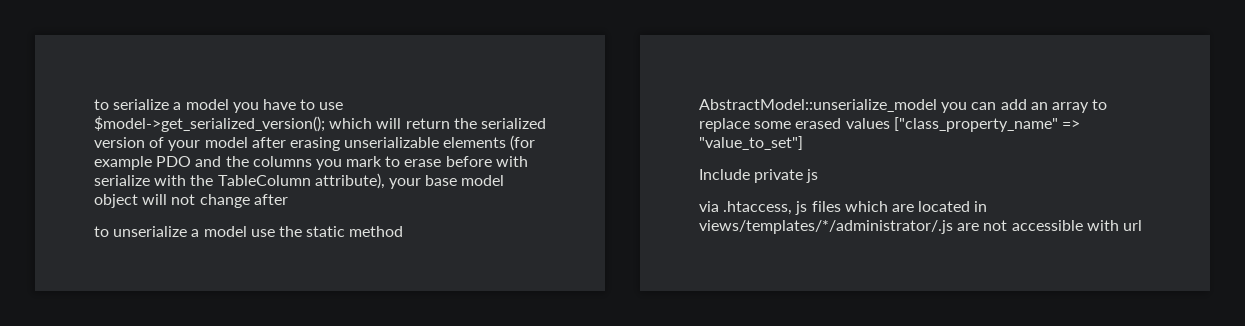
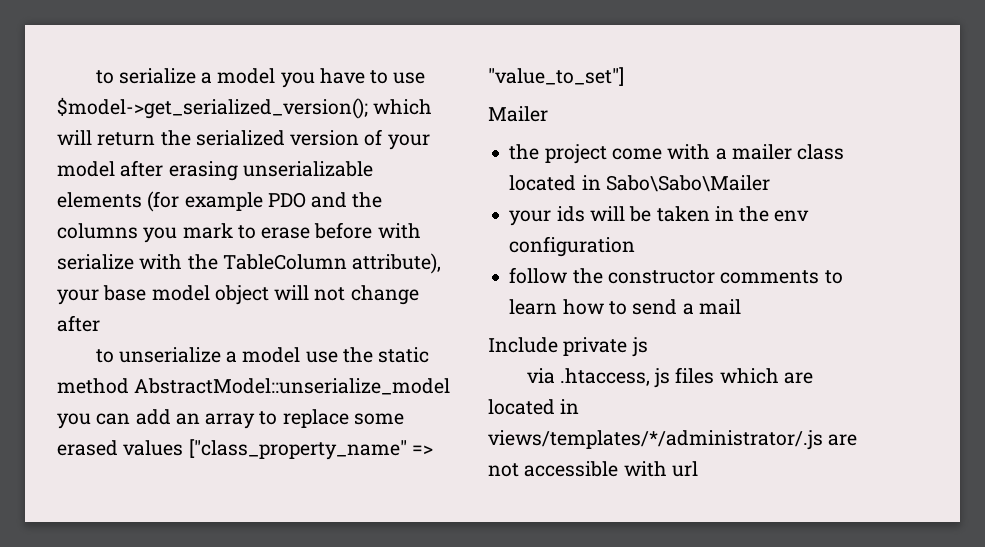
(803, 143) none -> [488,106,548,122] [509,144,845,164] [509,175,770,192] [509,206,810,226] [509,236,636,257] [509,267,843,284] [509,299,741,315] // Mailer // the project come with a mailer class located in Sabo\Sabo\Mailer // your ids will be taken in the env configuration // follow the constructor comments to learn how to send a mail

